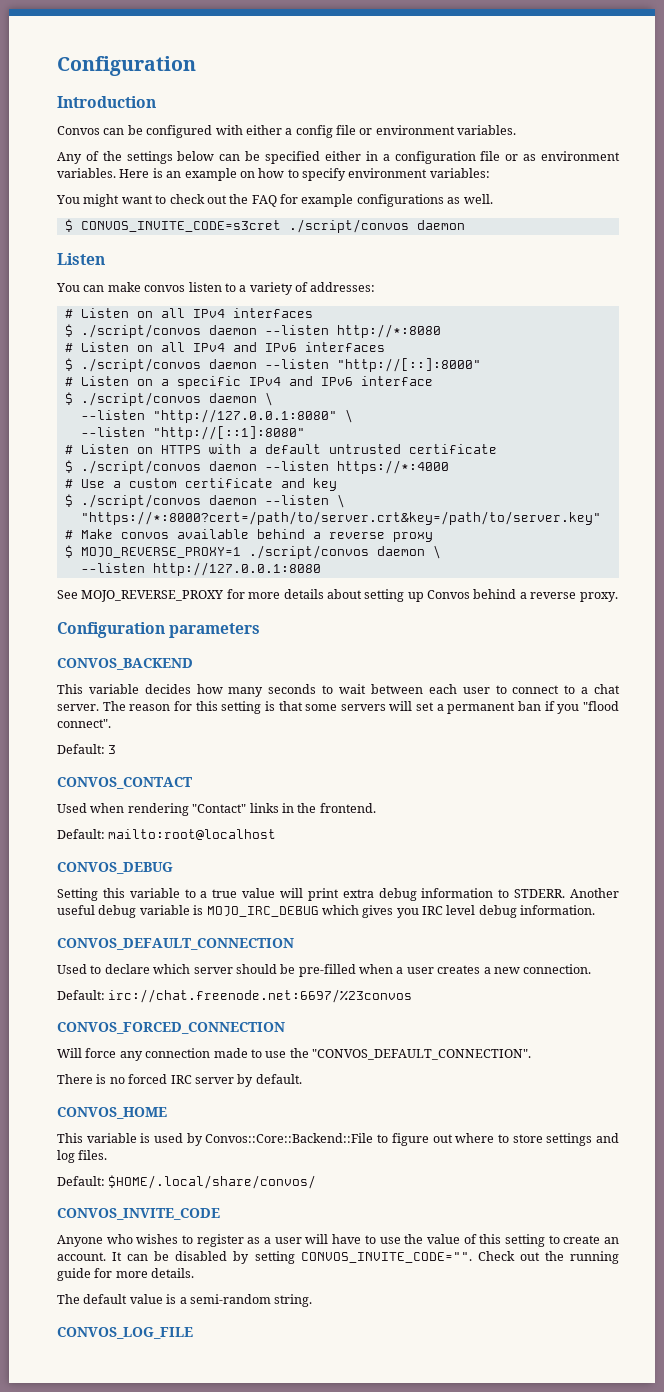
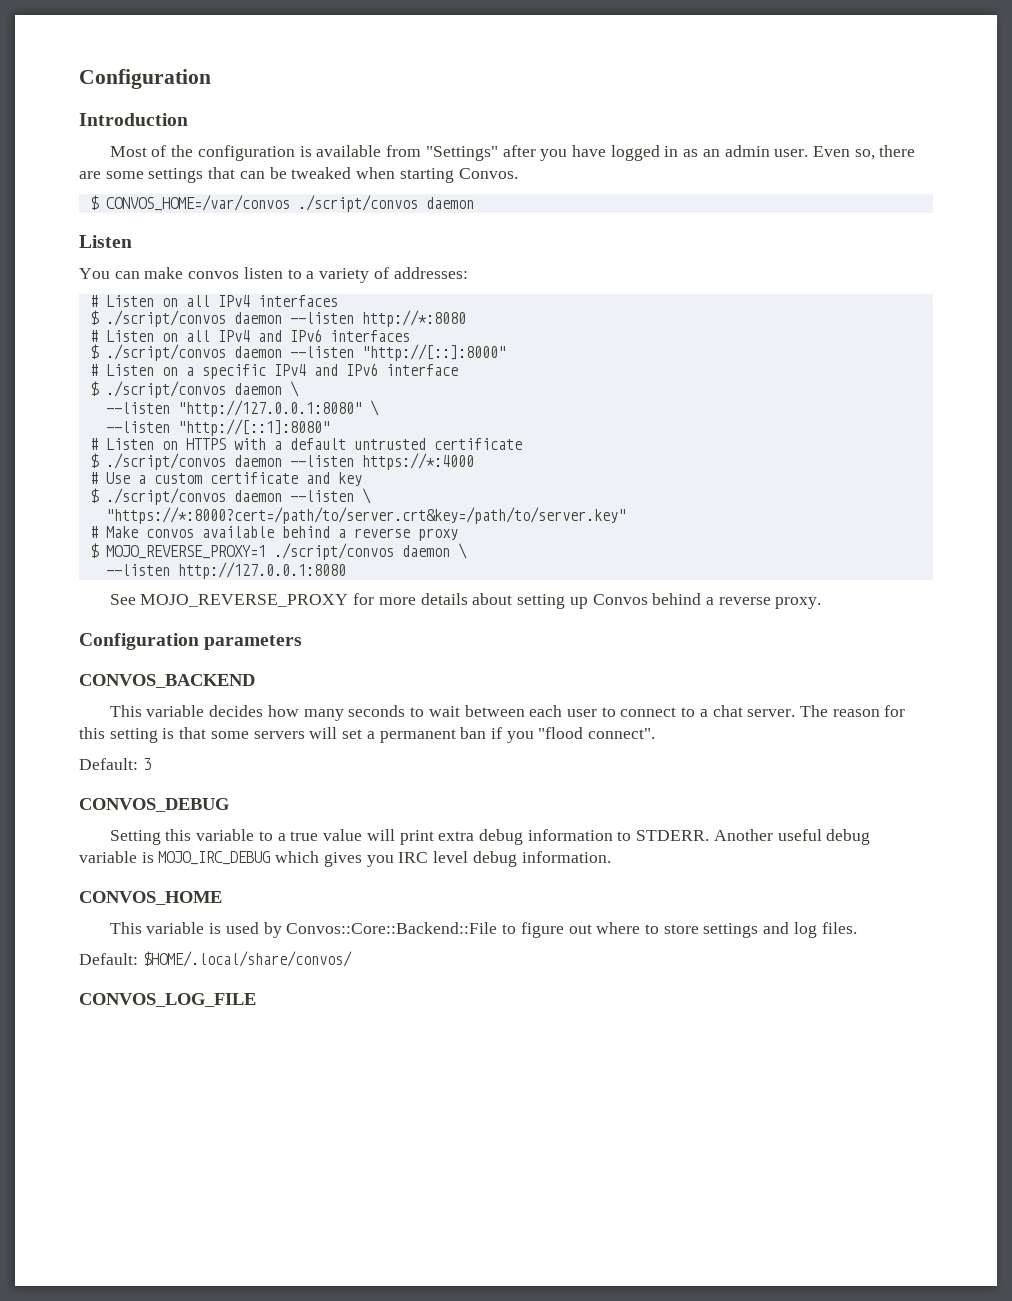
[57,125,517,138] [57,151,621,164] [57,168,490,181] [56,194,493,207] [64,219,281,232] Convos can be configured with either a config file or environment variables. // Any of the settings below can be specified either in a configuration file or as environment variables. Here is an example on how to specify environment variables: // You might want to check out the FAQ for example configurations as well. // $ CONVOS_INVITE_CODE=s3cret -> [109,145,916,161] [79,167,518,183] [89,195,290,211] Most of the configuration is available from "Settings" after you have logged in as an admin user. Even so, there are some settings that can be tweaked when starting Convos. // $ CONVOS_HOME=/var/convos
[57,777,192,789] [57,803,376,816] [57,829,277,840] // CONVOS_CONTACT // Used when rendering "Contact" links in the frontend. // Default: mailto:root@localhost -> (151, 764) none
[57,938,294,950] [57,964,592,977] [57,989,413,1003] [57,1022,285,1034] [57,1048,531,1061] [57,1074,302,1087] // CONVOS_DEFAULT_CONNECTION // Used to declare which server should be pre-filled when a user creates a new connection. // Default: irc://chat.freenode.net:6697/%23convos // CONVOS_FORCED_CONNECTION // Will force any connection made to use the "CONVOS_DEFAULT_CONNECTION". // There is no forced IRC server by default. -> (611, 857) none
[57,1208,220,1220] [57,1234,619,1247] [57,1251,619,1264] [57,1268,195,1281] [57,1294,313,1307] // CONVOS_INVITE_CODE // Anyone who wishes to register as a user will have to use the value of this setting to create an account. It can be disabled by setting CONVOS_INVITE_CODE="". Check out the running guide for more details. // The default value is a semi-random string. -> (352, 959) none

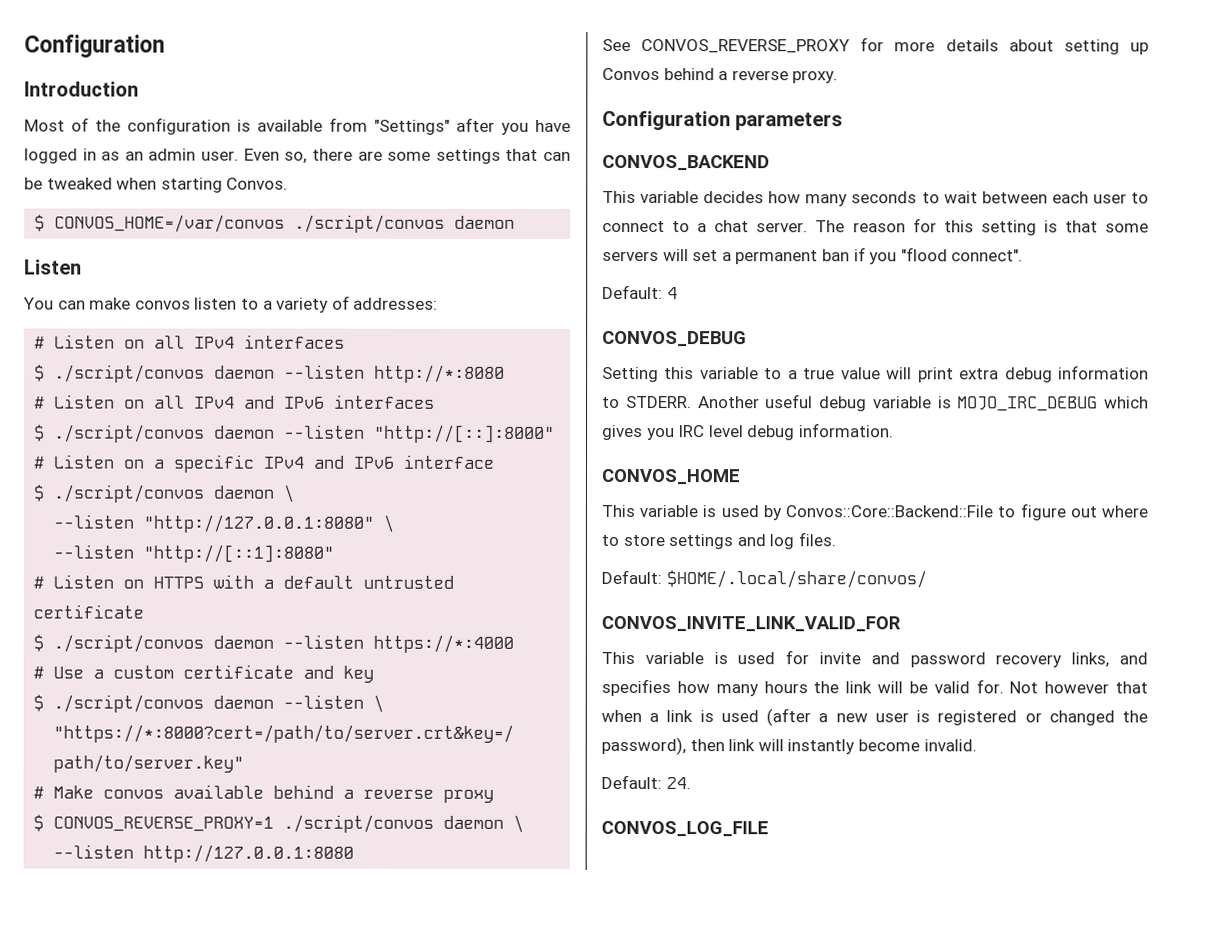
[105,545,266,559] MOJO_REVERSE_PROXY=1 -> [53,816,275,832] CONVOS_REVERSE_PROXY=1
[140,594,349,607] MOJO_REVERSE_PROXY -> [641,39,851,54] CONVOS_REVERSE_PROXY
[142,758,151,770] 3 -> [666,287,678,300] 4
(352, 959) none -> [601,615,901,632] [601,650,1148,668] [601,678,1148,697] [601,708,1148,727] [601,736,977,756] [601,774,691,790] // CONVOS_INVITE_LINK_VALID_FOR // This variable is used for invite and password recovery links, and specifies how many hours the link will be valid for. Not however that when a link is used (after a new user is registered or changed the password), then link will instantly become invalid. // Default: 24.

